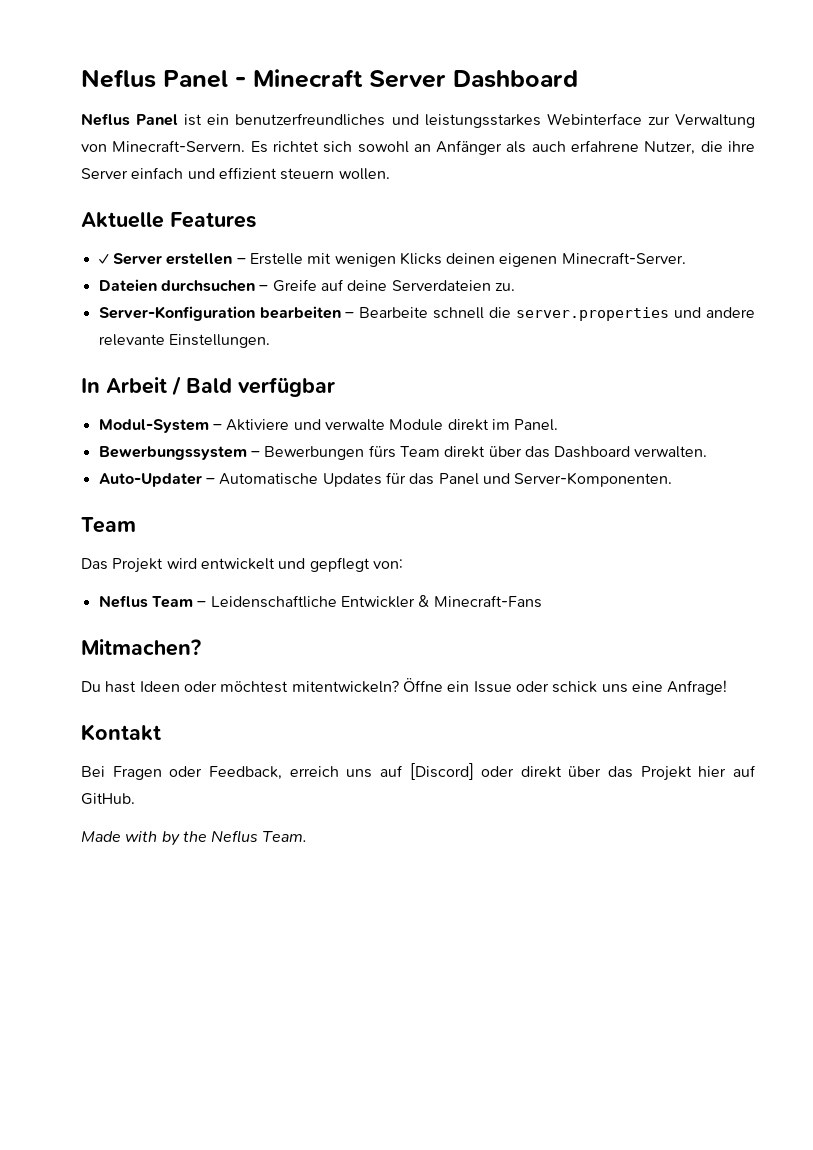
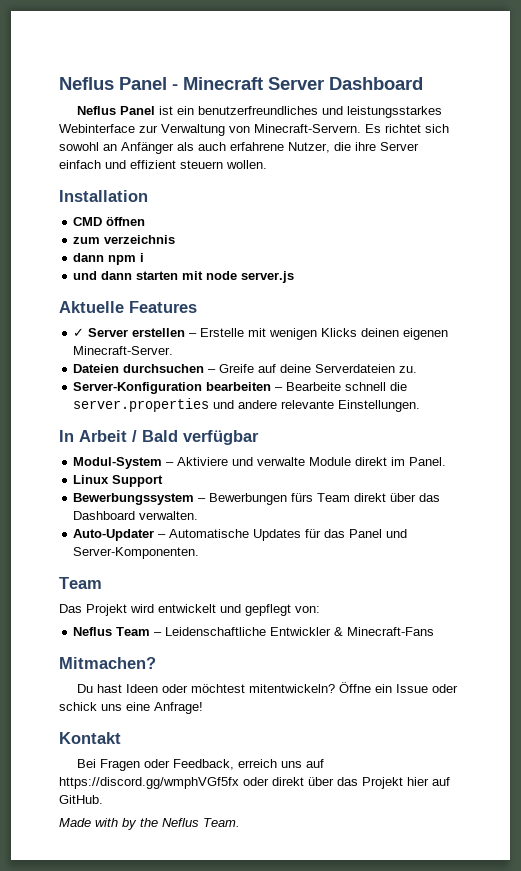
(390, 174) none -> [59,190,148,202] [73,216,146,226] [73,235,176,244] [73,253,145,265] [73,271,295,283] // Installation // CMD öffnen // zum verzeichnis // dann npm i // und dann starten mit node server.js
(559, 425) none -> [73,475,164,487] // Linux Support
[409,763,474,780] [Discord] -> [59,777,239,789] https://discord.gg/wmphVGf5fx

